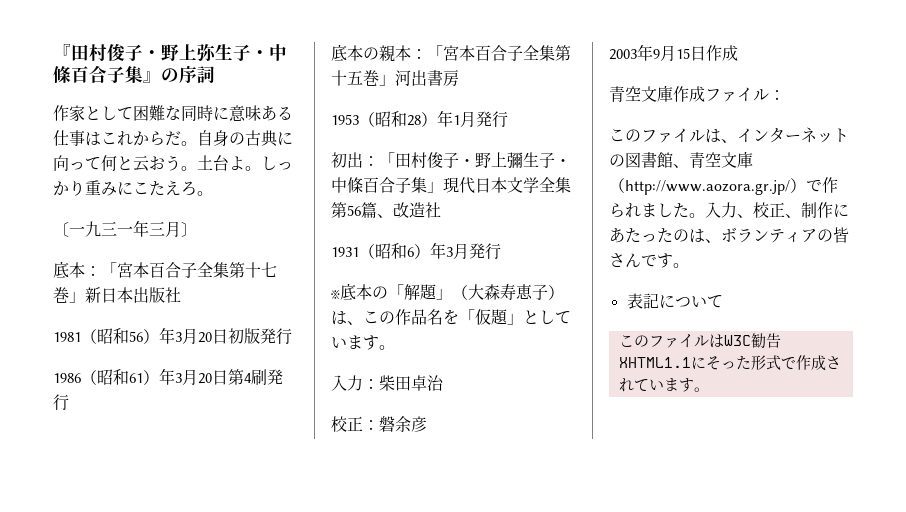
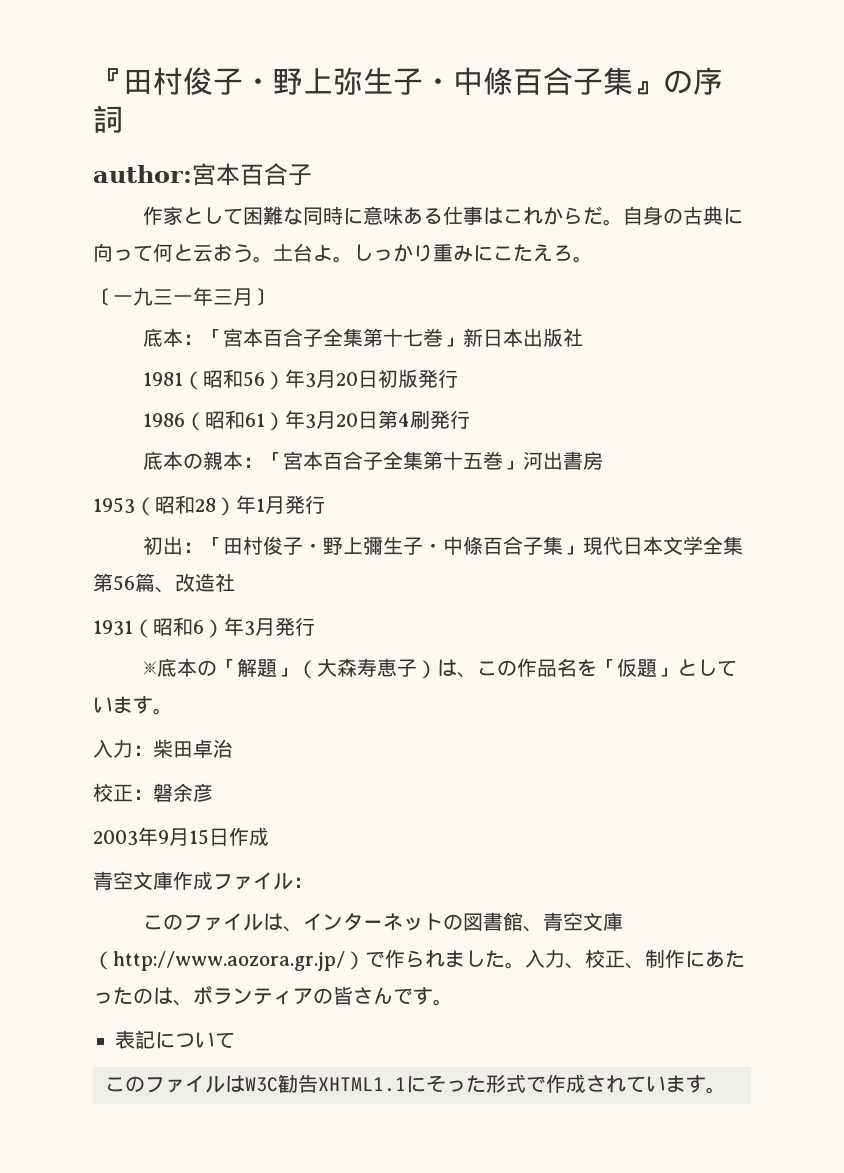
(215, 74) none -> [93,163,312,186] // author:宮本百合子

